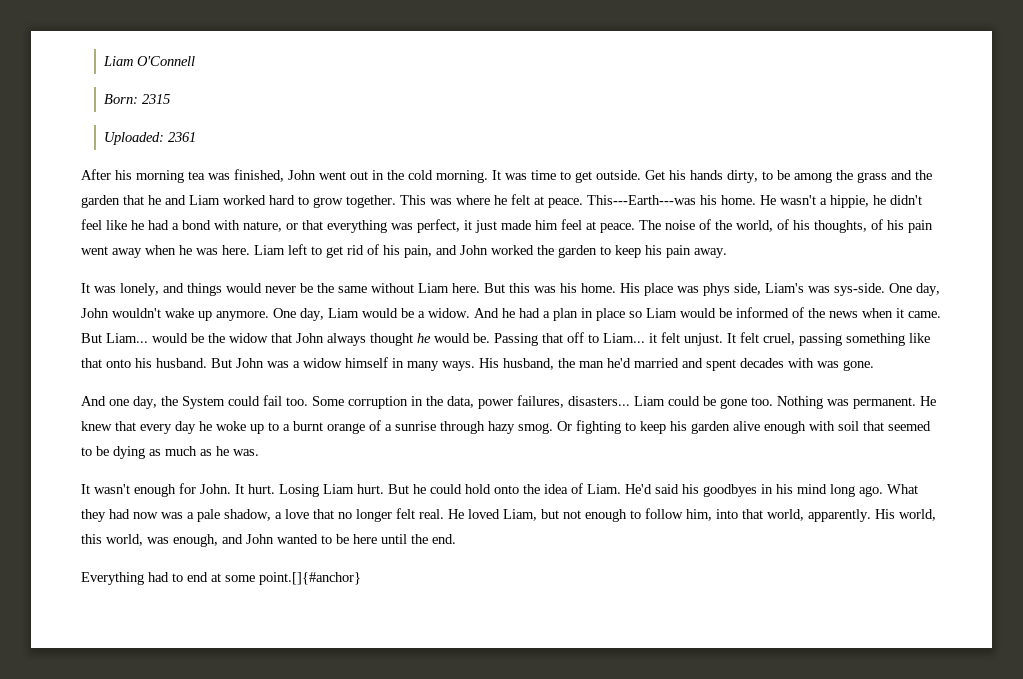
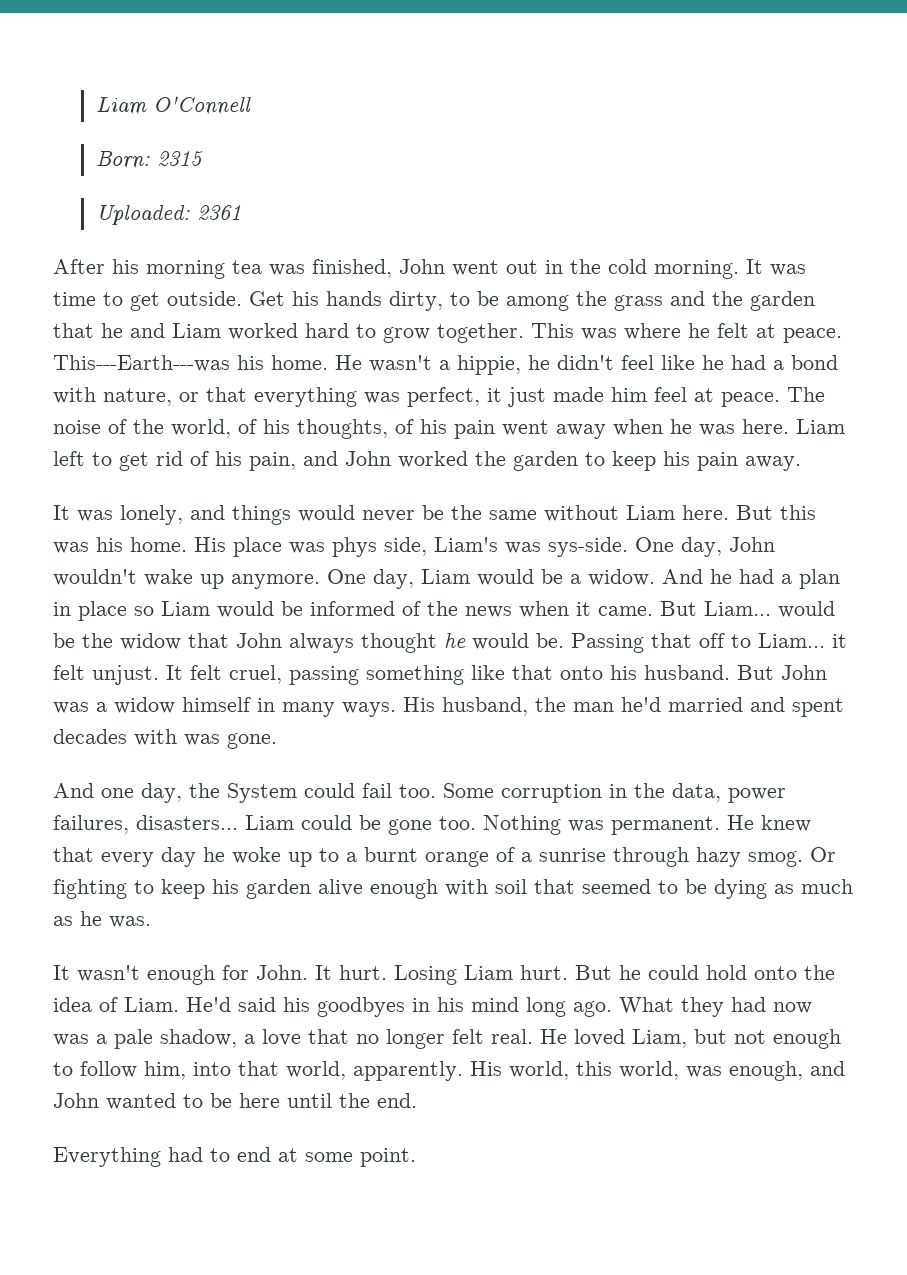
[259,572,361,585] point.[]{#anchor} -> [360,1148,416,1167] point.

